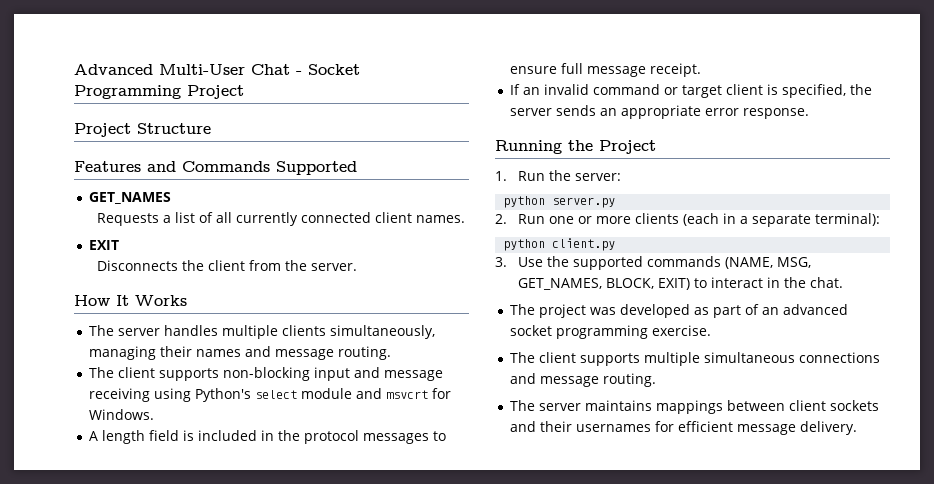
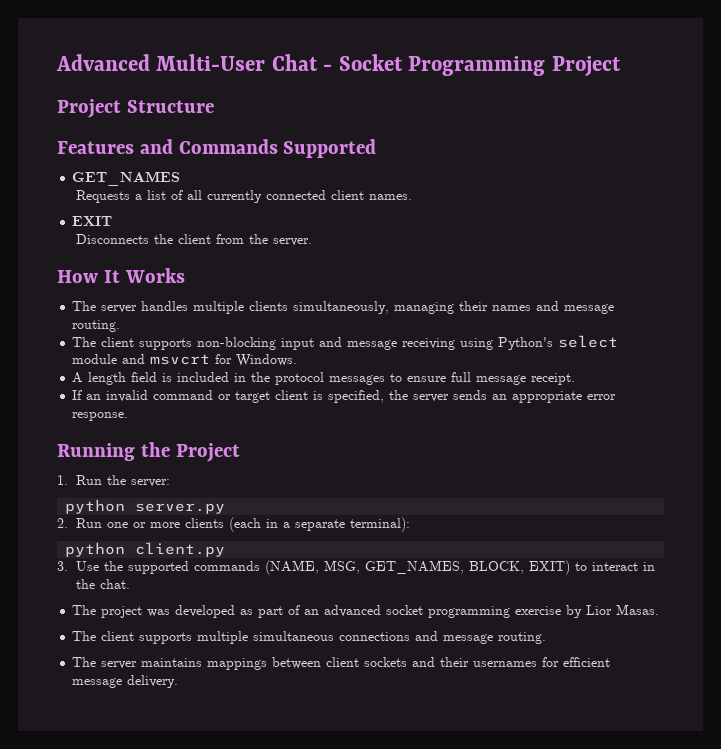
[651,325,711,336] exercise. -> [515,604,660,618] exercise by Lior Masas.

